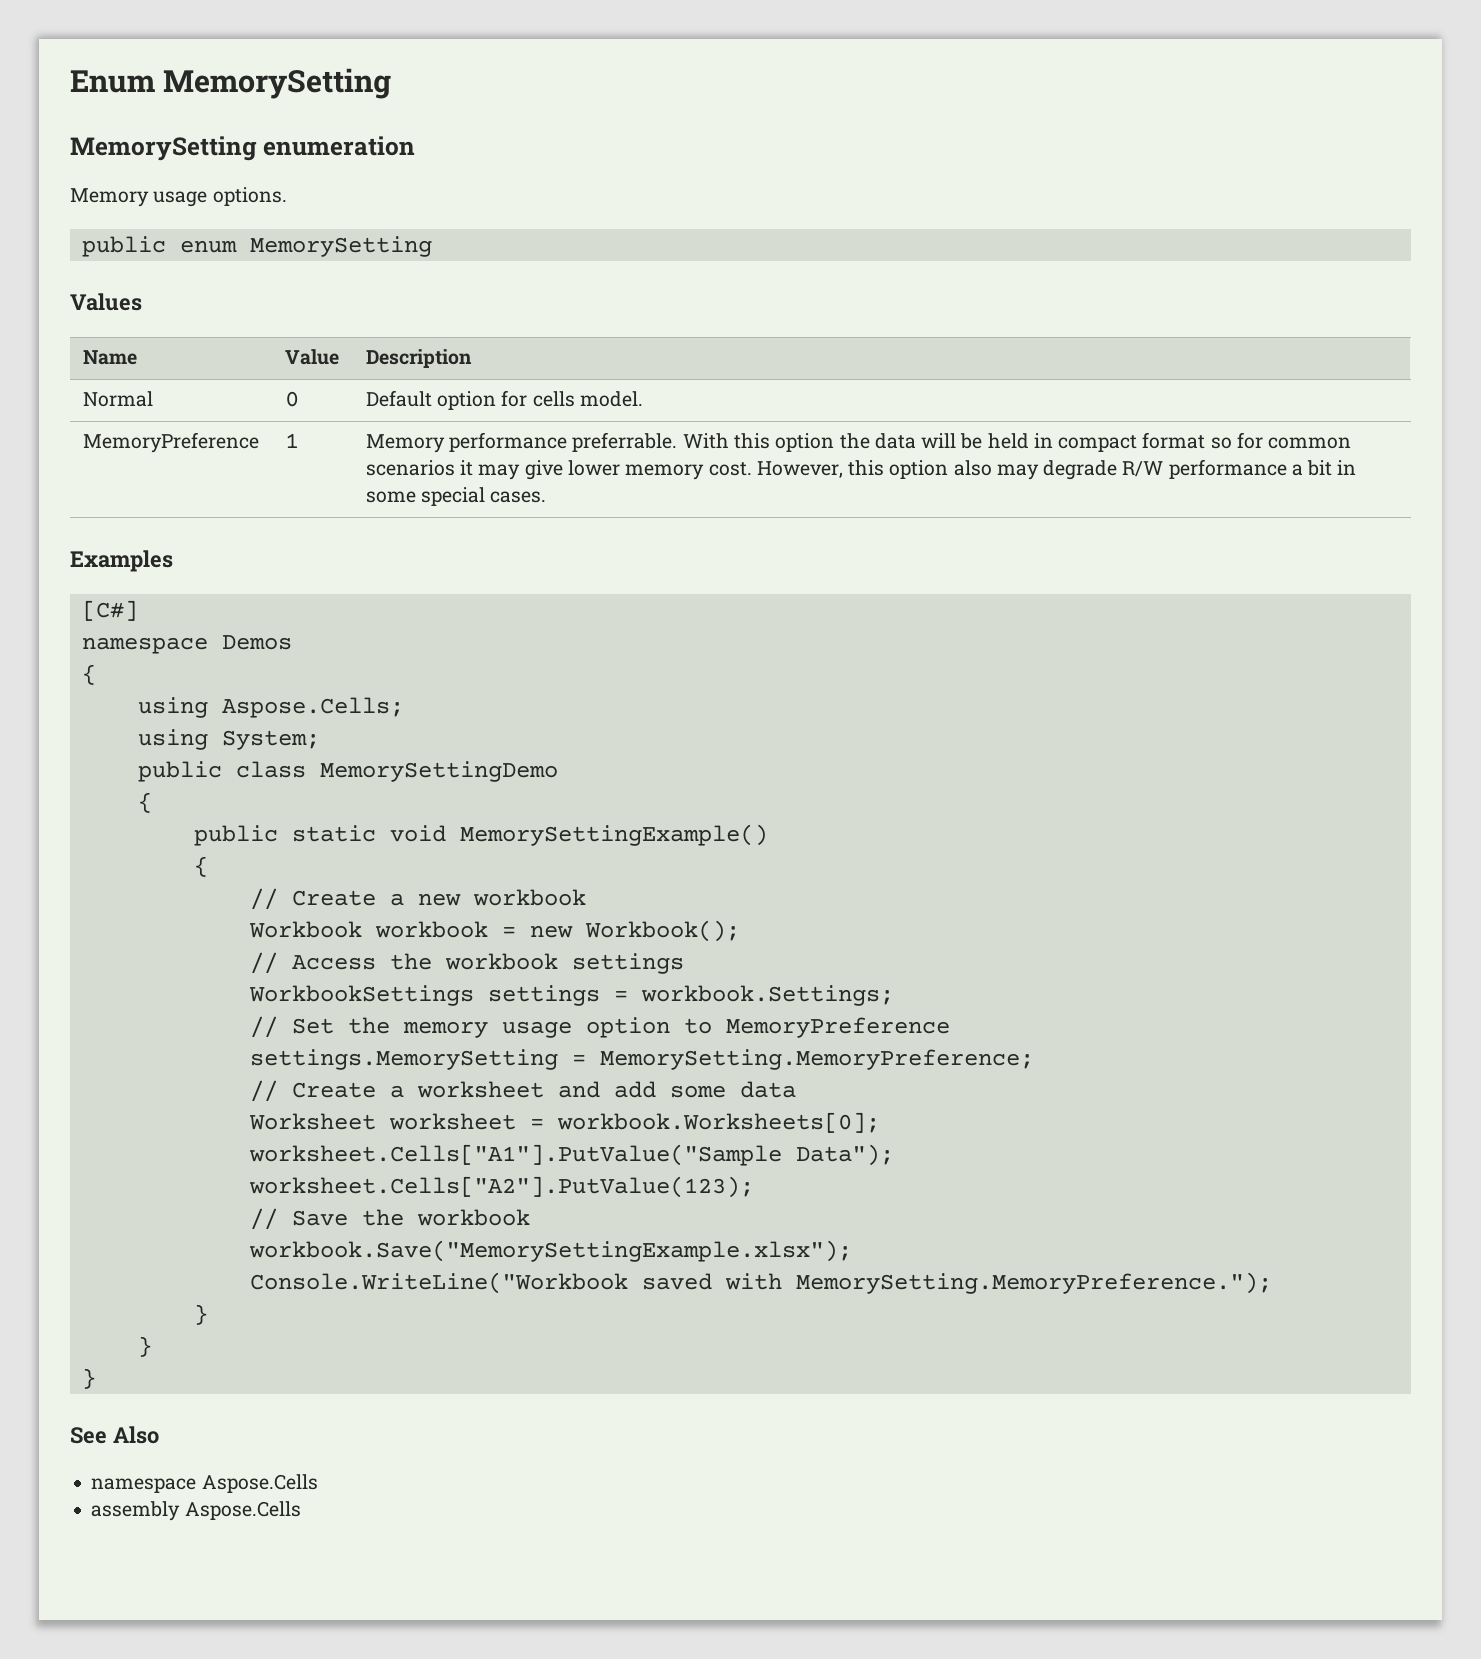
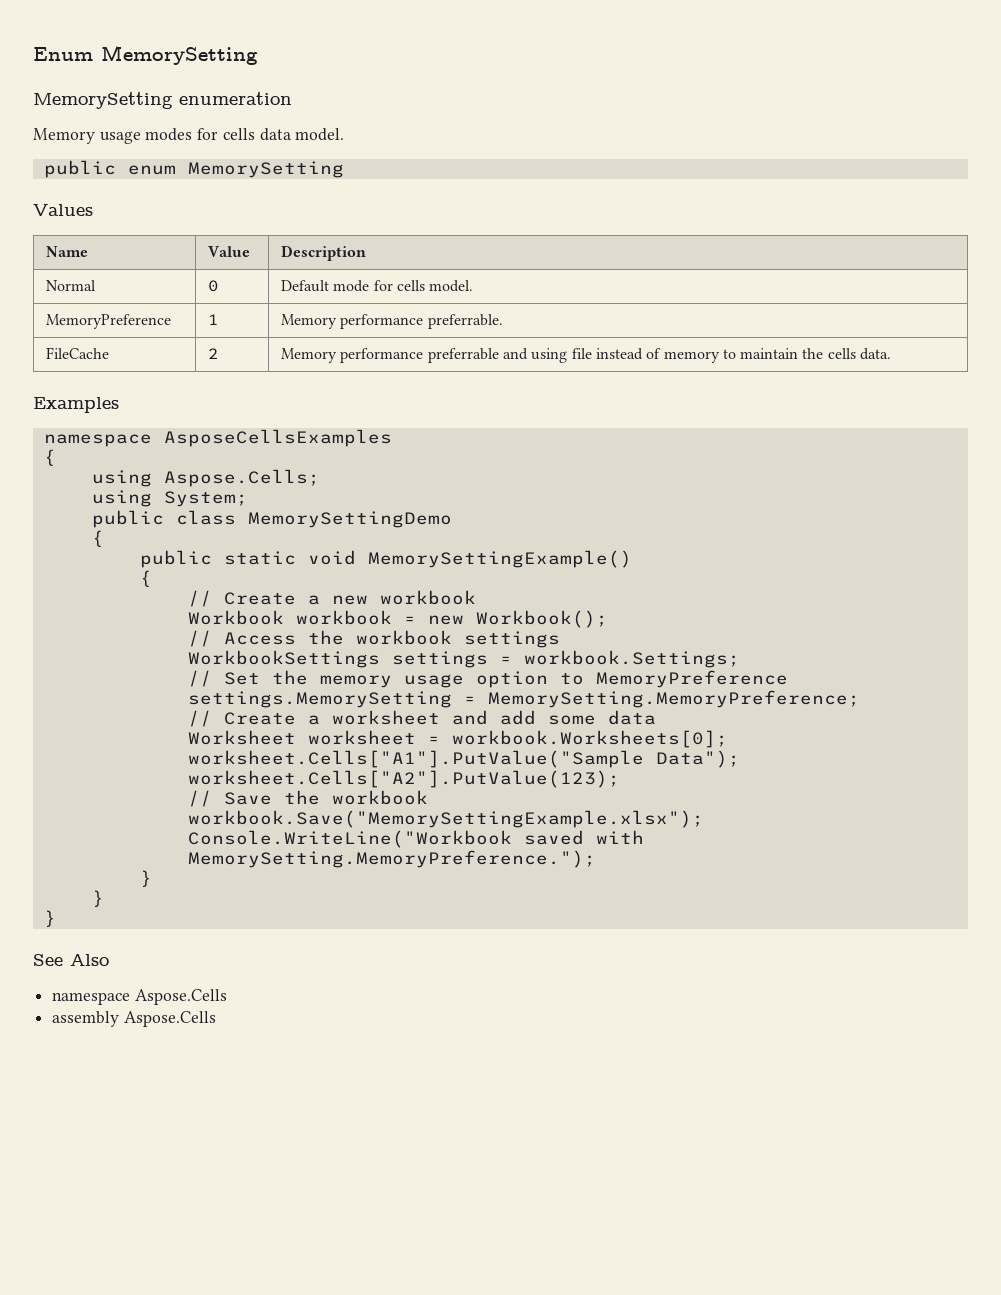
[212,187,287,206] options. -> [145,128,345,141] modes for cells data model.
[437,391,497,410] option -> [333,280,370,292] mode
[682,432,1352,452] [365,459,1357,480] [365,487,547,506] With this option the data will be held in compact format so for common scenarios it may give lower memory cost. However, this option also may degrade R/W performance a bit in some special cases. -> [45,347,109,359] [207,348,219,359] [280,348,892,363] // FileCache | 2 | Memory performance preferrable and using file instead of memory to maintain the cells data.
[81,600,138,621] [81,635,292,654] // [C#] // namespace Demos -> [43,429,392,447] // namespace AsposeCellsExamples

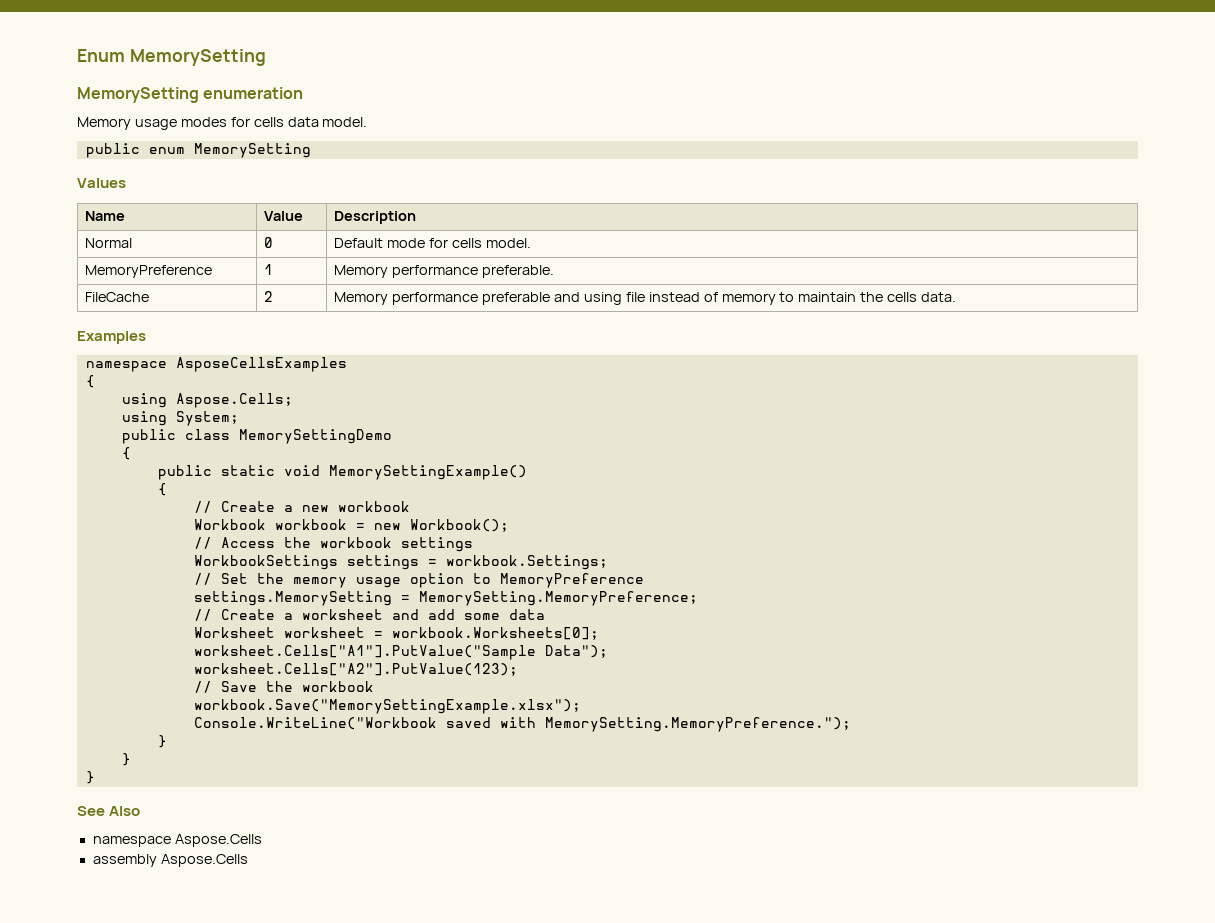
[427,314,503,329] preferrable. -> [482,265,555,278] preferable.
[427,348,499,363] preferrable -> [482,292,551,305] preferable

